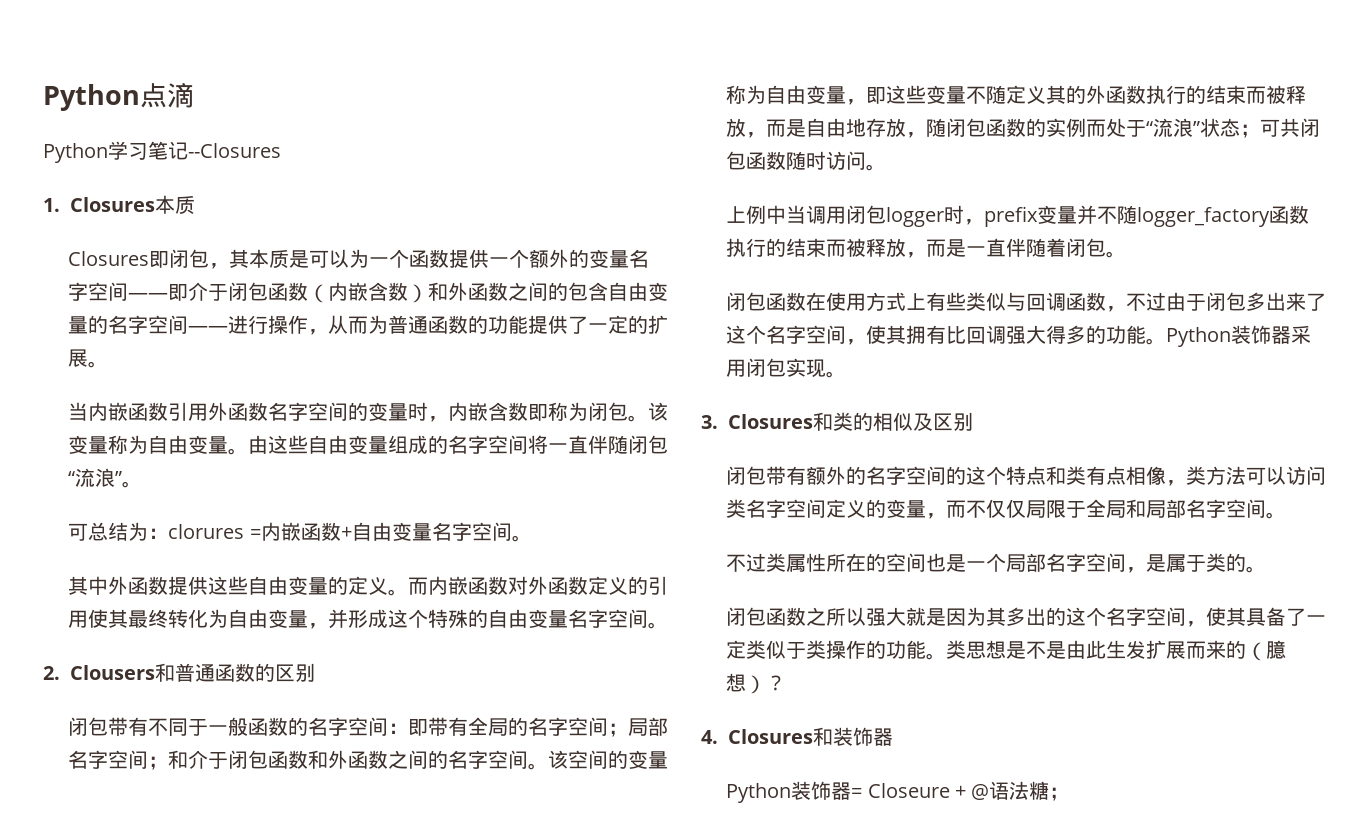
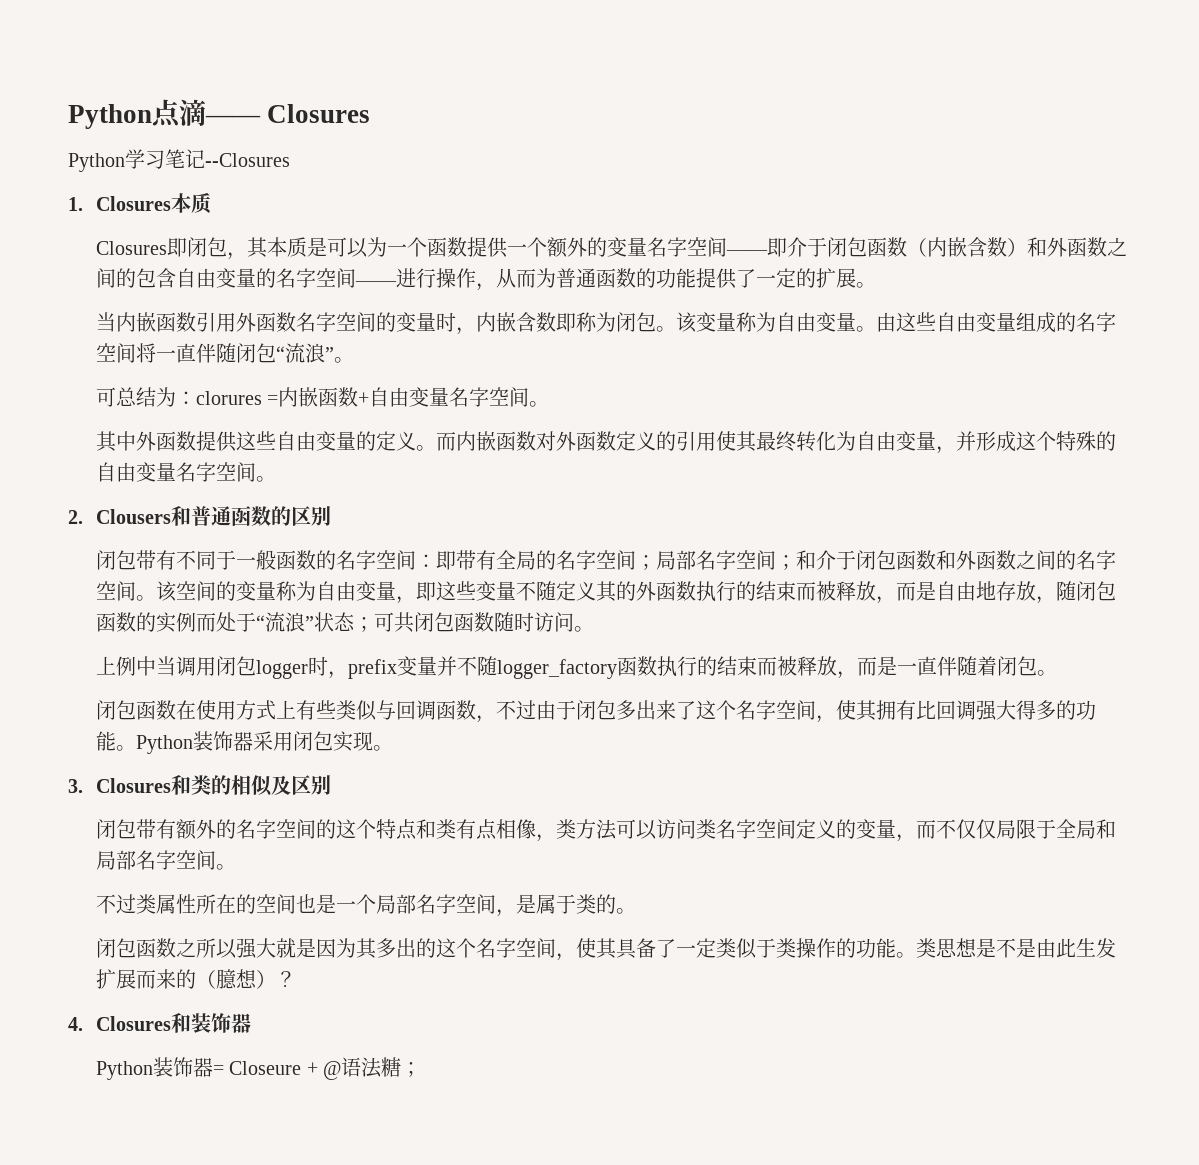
(194, 95) none -> [205,104,371,123] —— Closures

